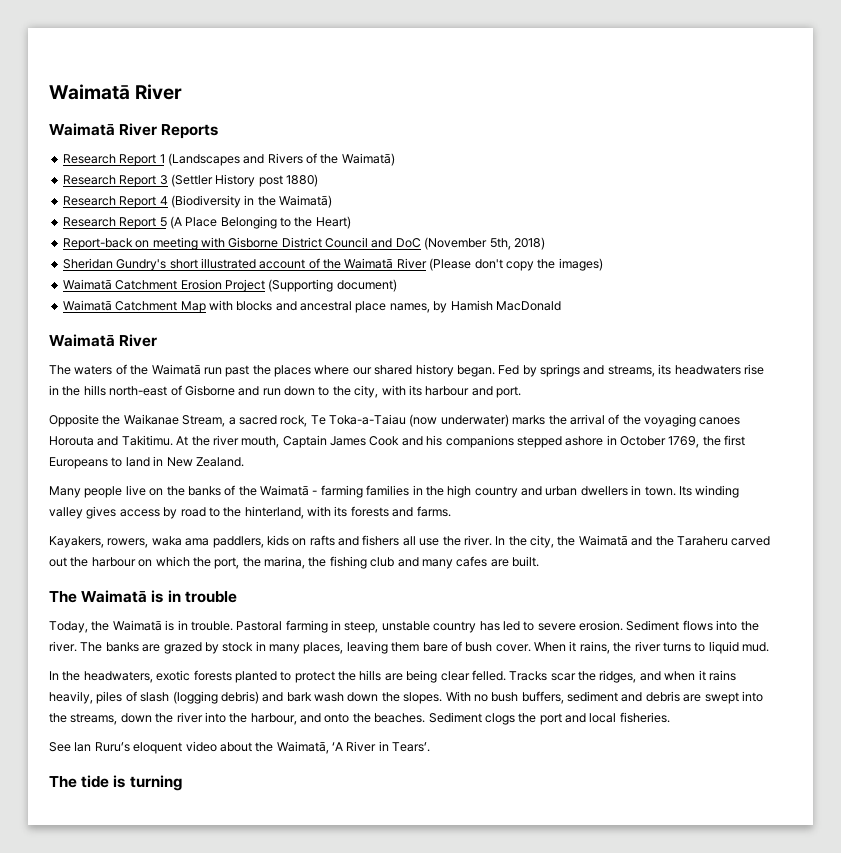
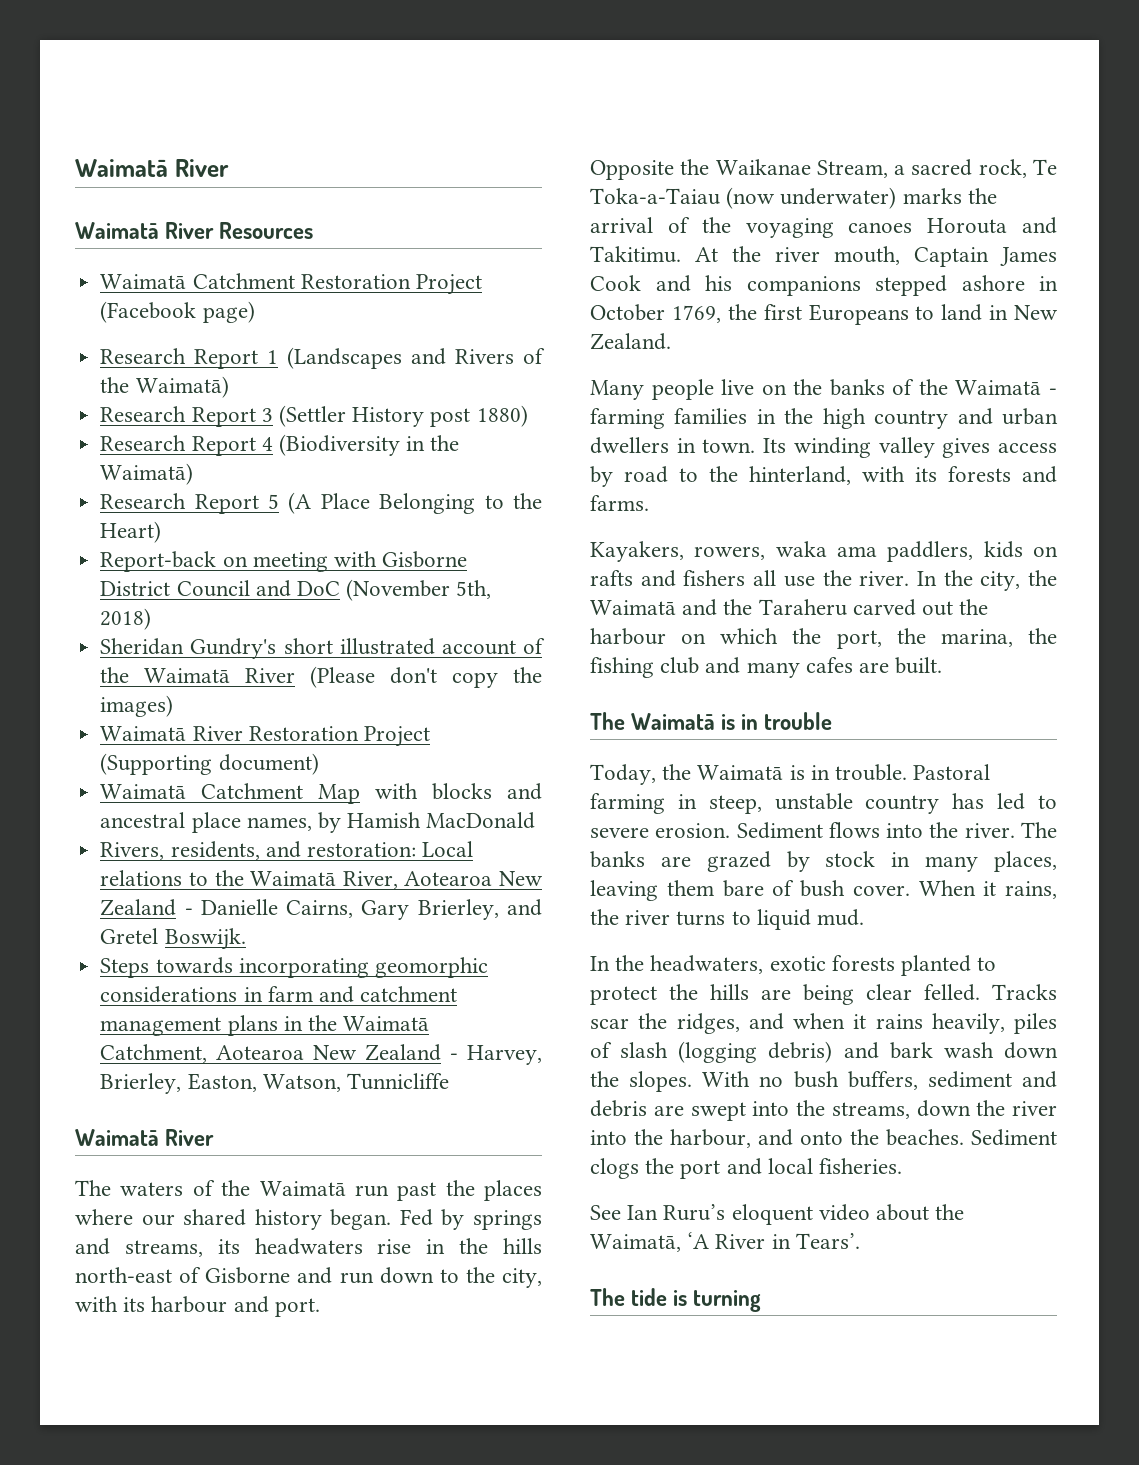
[161,124,219,139] Reports -> [219,222,314,239] [100,273,482,295] [100,301,255,323] Resources // Waimatā Catchment Restoration Project (Facebook page)
[115,279,222,290] Catchment Erosion -> [192,726,359,741] River Restoration
(561, 306) none -> [100,841,474,860] [100,870,543,889] [100,899,542,920] [100,928,246,950] [100,957,488,978] [100,986,458,1003] [100,1015,430,1036] [100,1044,542,1065] [100,1073,449,1094] // Rivers, residents, and restoration: Local relations to the Waimatā River, Aotearoa New Zealand - Danielle Cairns, Gary Brierley, and Gretel Boswijk. // Steps towards incorporating geomorphic considerations in farm and catchment management plans in the Waimatā Catchment, Aotearoa New Zealand - Harvey, Brierley, Easton, Watson, Tunnicliffe

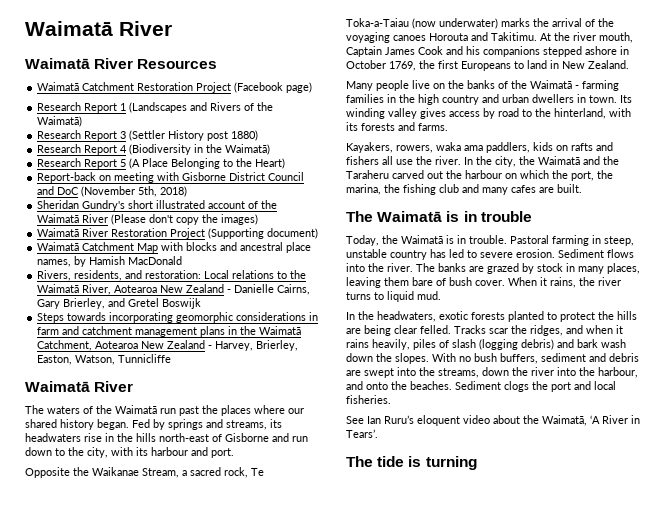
[164,928,246,950] Boswijk. -> [162,298,202,309] Boswijk

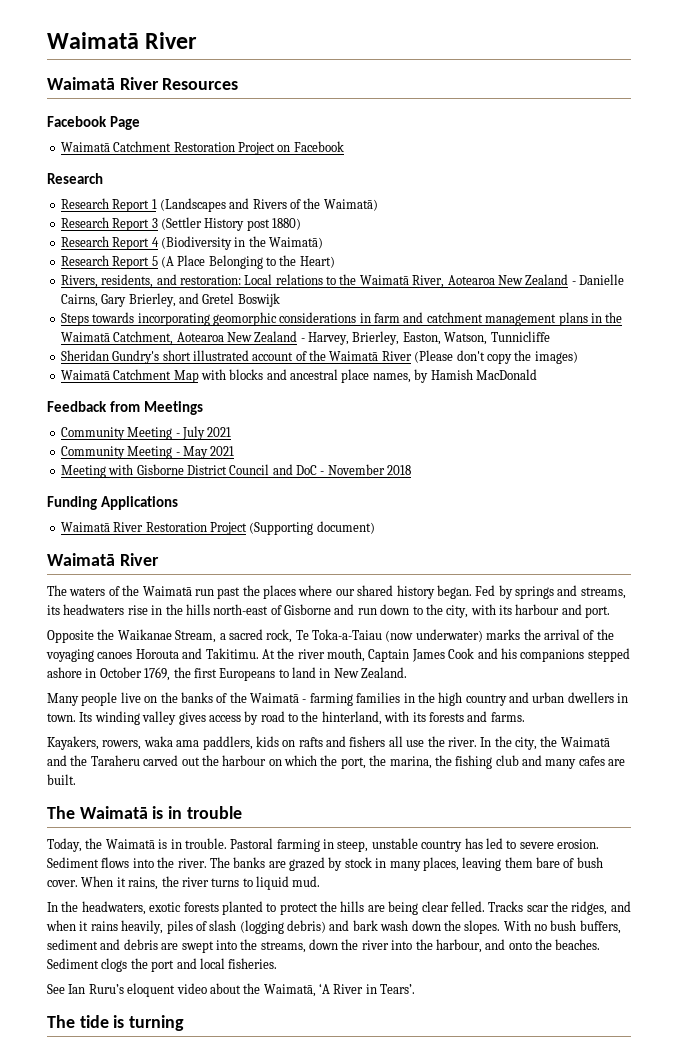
(218, 64) none -> [47,116,141,130] // Facebook Page
[234,82,313,93] (Facebook page) -> [277,141,344,152] [47,173,103,184] on Facebook // Research
[37,172,305,183] [37,186,188,197] [37,200,278,211] [37,214,259,225] [37,228,319,239] [37,242,312,253] [37,256,183,267] // Report-back on meeting with Gisborne District Council and DoC (November 5th, 2018) // Sheridan Gundry's short illustrated account of the Waimatā River (Please don't copy the images) // Waimatā River Restoration Project (Supporting document) // Waimatā Catchment Map with blocks and ancestral place names, by Hamish MacDonald -> (335, 262) none
(172, 358) none -> [60,350,578,364] [60,369,537,383] [47,401,204,415] [60,426,232,440] [60,446,235,459] [60,464,412,478] [47,496,179,510] [60,521,375,535] // Sheridan Gundry's short illustrated account of the Waimatā River (Please don't copy the images) // Waimatā Catchment Map with blocks and ancestral place names, by Hamish MacDonald // Feedback from Meetings // Community Meeting - July 2021 // Community Meeting - May 2021 // Meeting with Gisborne District Council and DoC - November 2018 // Funding Applications // Waimatā River Restoration Project (Supporting document)

